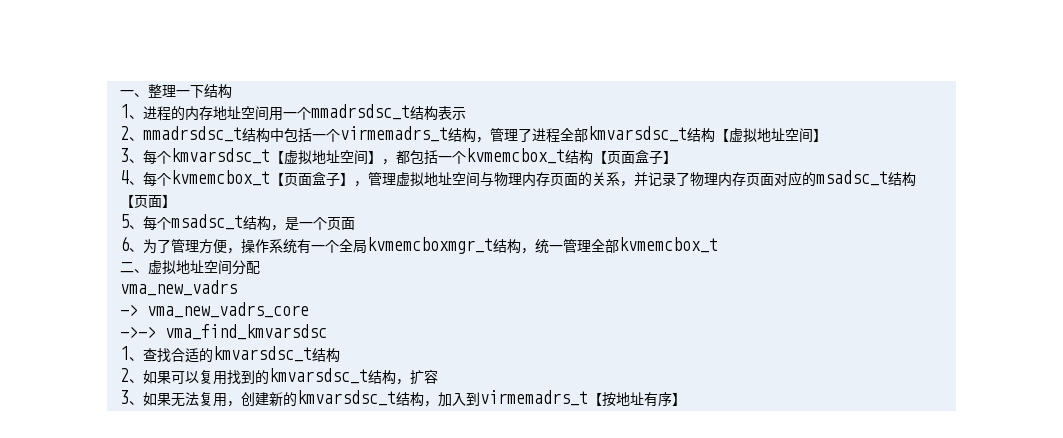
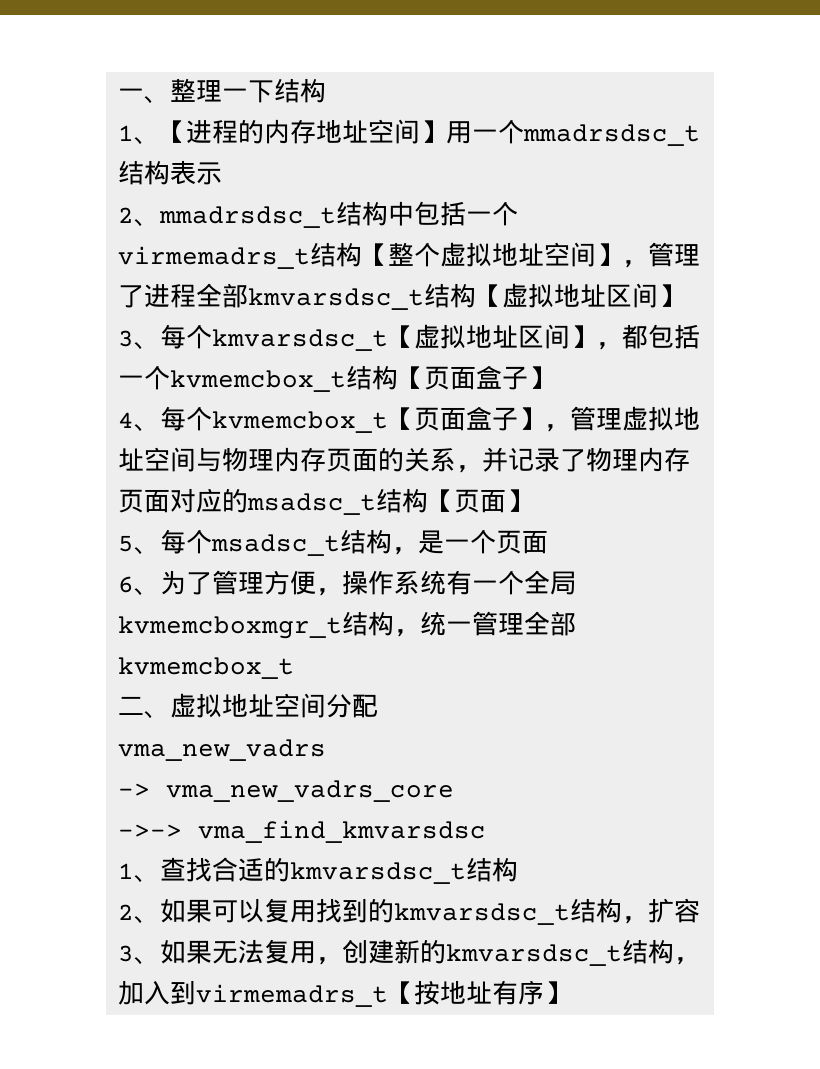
(143, 117) none -> [160,120,187,143] 【
(269, 113) none -> [420,120,447,143] 】
(476, 135) none -> [362,242,623,267] 【整个虚拟地址空间】
[784,128,799,141] 空 -> [606,284,633,307] 区
[339,150,354,163] 空 -> [518,325,545,348] 区

